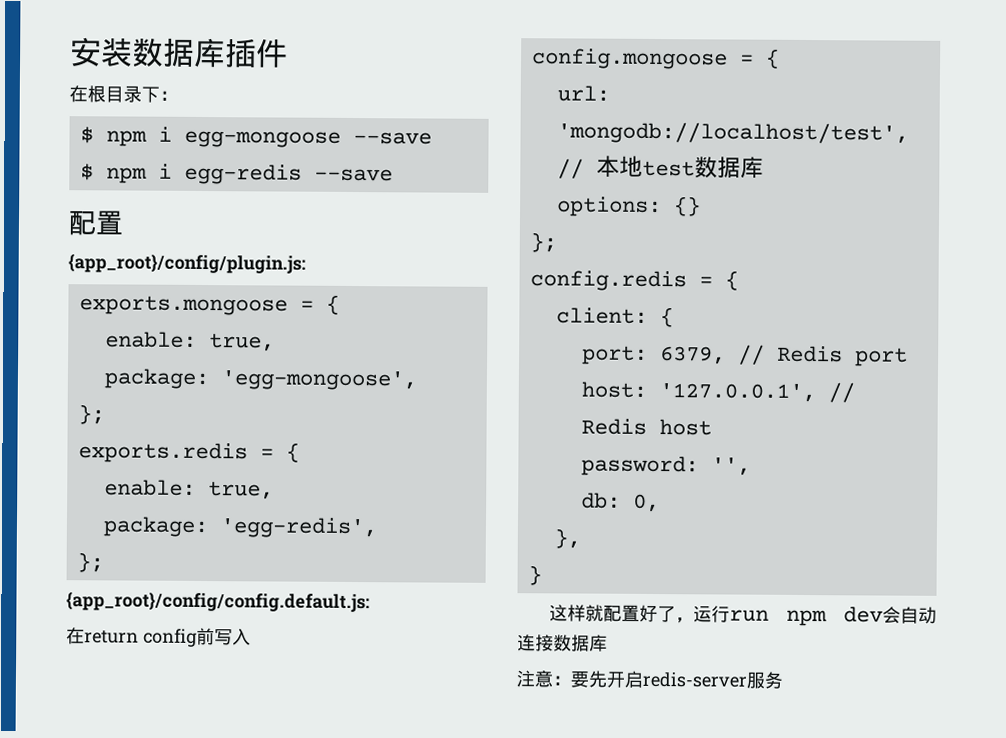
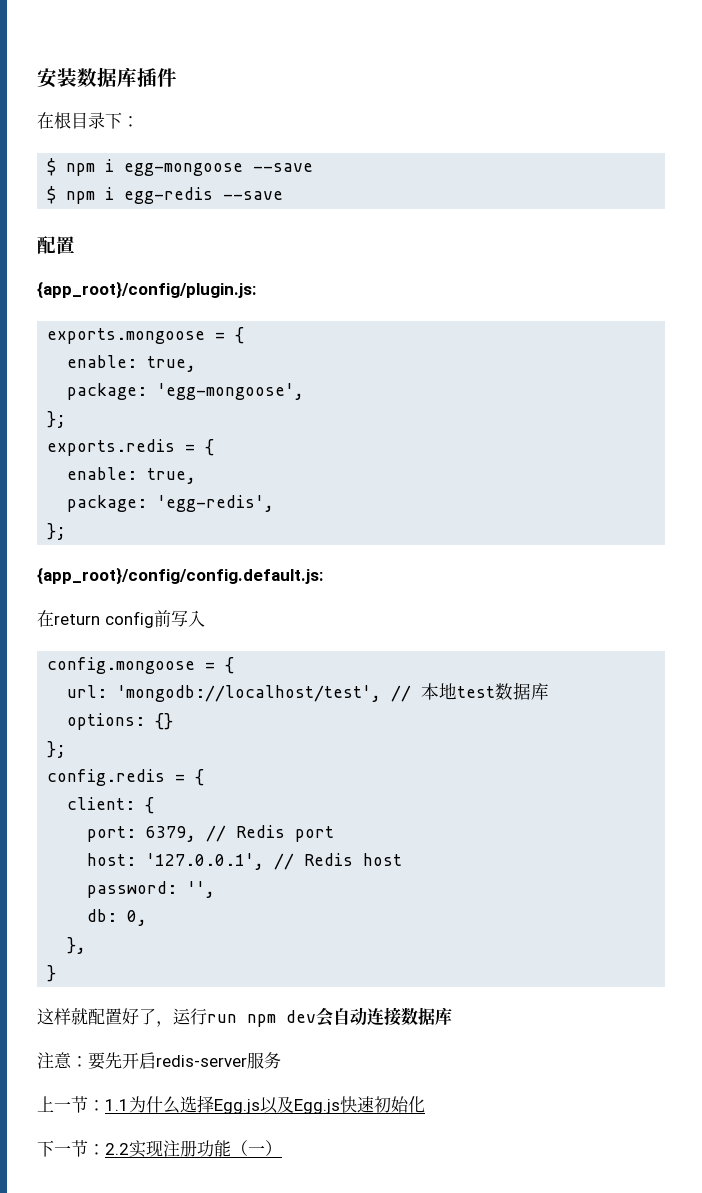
(783, 680) none -> [37,1095,425,1114] [37,1140,282,1158] // 上一节：1.1为什么选择Egg.js以及Egg.js快速初始化 // 下一节：2.2实现注册功能（一）

